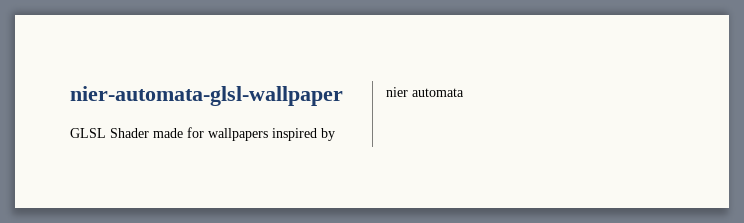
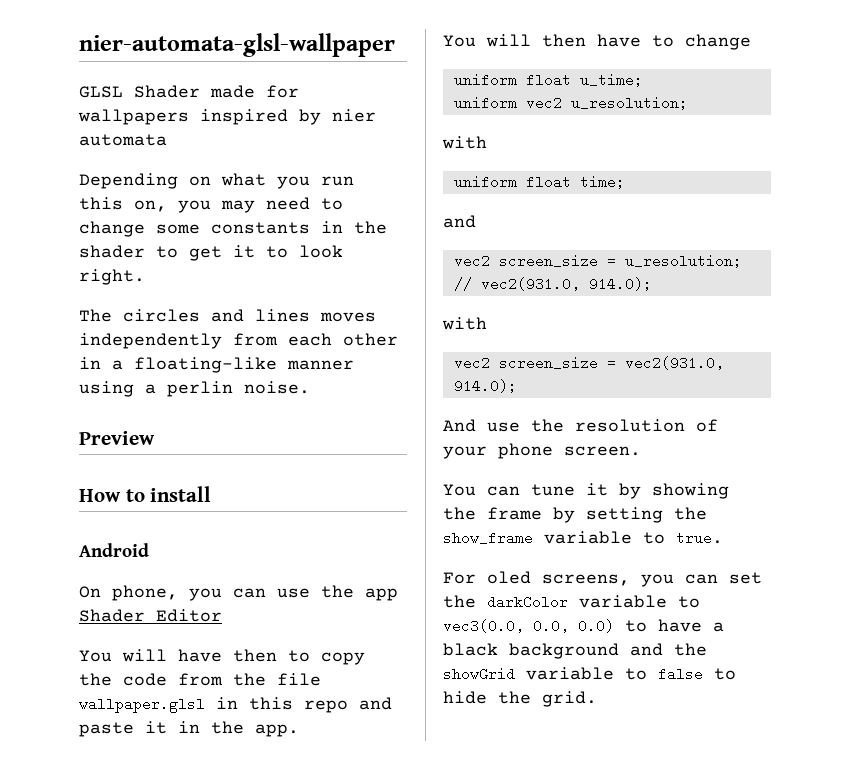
(464, 92) none -> [79,173,354,189] [79,197,343,213] [79,221,387,237] [79,245,343,261] [79,269,145,285] [79,309,376,322] [79,333,398,349] [79,357,354,373] [79,381,310,397] [79,431,155,445] [79,486,212,502] [79,543,149,557] [79,585,398,601] [79,609,222,622] [79,649,365,665] [79,673,321,686] [79,697,392,713] [79,721,299,737] [443,34,751,50] [453,73,643,87] [453,96,688,110] [442,136,487,149] [453,175,625,189] [443,215,476,228] [453,254,742,268] [453,277,652,291] [442,317,487,330] [453,356,724,370] [453,379,517,393] [443,419,718,432] [443,443,641,459] [443,483,729,499] [443,507,707,523] [443,531,723,545] [443,571,762,587] [443,595,700,609] [443,619,724,633] [443,643,707,659] [443,667,736,681] [443,691,597,707] // Depending on what you run this on, you may need to change some constants in the shader to get it to look right. // The circles and lines moves independently from each other in a floating-like manner using a perlin noise. // Preview // How to install // Android // On phone, you can use the app Shader Editor // You will have then to copy the code from the file wallpaper.glsl in this repo and paste it in the app. // You will then have to change // uniform float u_time; // uniform vec2 u_resolution; // with // uniform float time; // and // vec2 screen_size = u_resolution; // vec2(931.0, 914.0); // with // vec2 screen_size = vec2(931.0, 914.0); // And use the resolution of your phone screen. // You can tune it by showing the frame by setting the show_frame variable to true. // For oled screens, you can set the darkColor variable to vec3(0.0, 0.0, 0.0) to have a black background and the showGrid variable to false to hide the grid.

